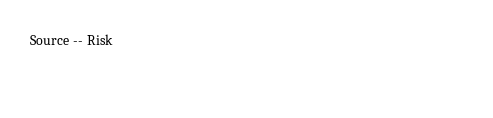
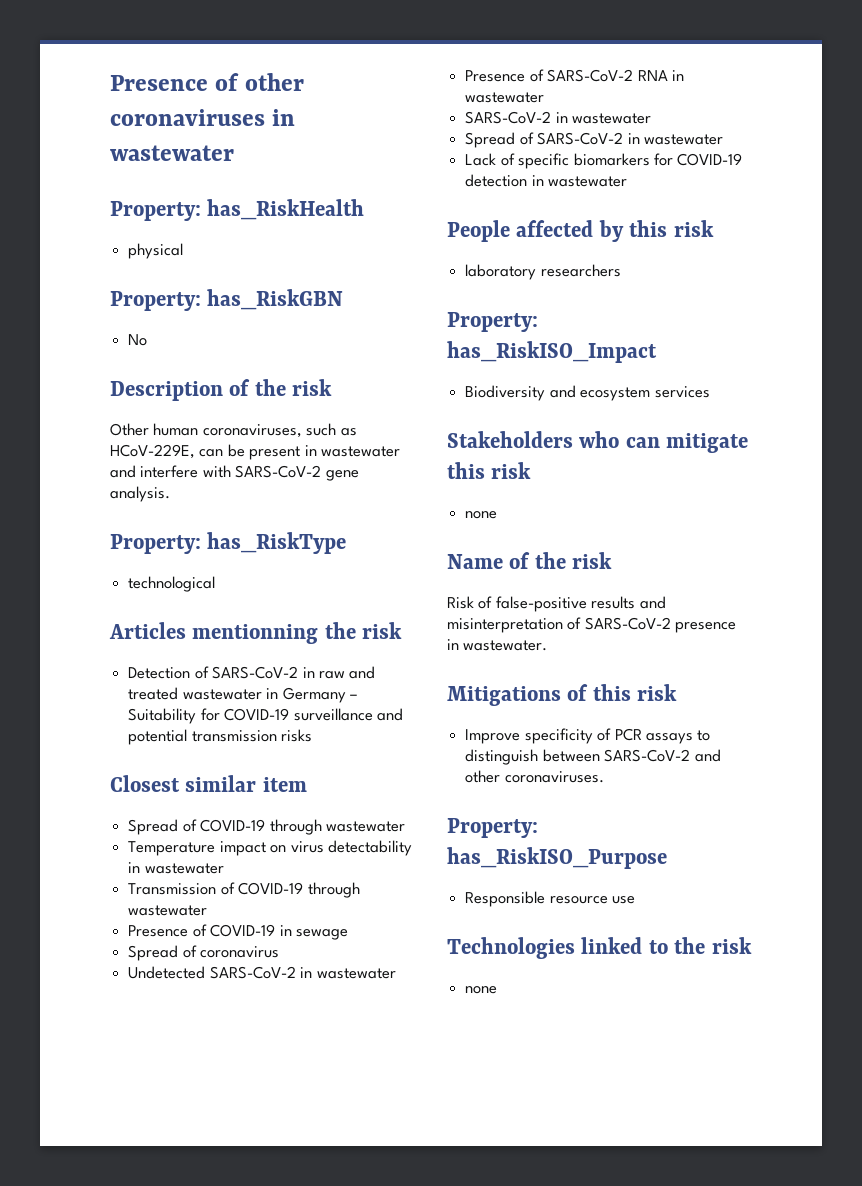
[30,34,113,45] Source -- Risk -> [110,73,304,91] [110,109,296,126] [110,145,234,161] [110,199,365,221] [128,243,184,259] [110,289,344,311] [128,334,148,346] [110,379,333,401] [110,423,357,438] [110,444,401,460] [110,465,359,481] [110,486,170,502] [110,532,347,554] [128,576,216,592] [109,622,403,644] [128,666,376,679] [128,687,357,703] [128,708,403,724] [128,729,313,745] [110,775,307,792] [128,819,405,835] [128,840,412,856] [128,862,224,874] [128,882,360,898] [128,905,208,916] [128,924,348,940] [128,945,280,961] [128,966,396,979] [465,69,684,82] [465,92,545,103] [465,111,652,124] [465,132,723,148] [465,153,743,169] [465,174,628,187] [447,220,714,242] [465,264,621,280] [447,312,538,332] [447,341,657,363] [465,385,710,401] [447,431,749,453] [447,462,532,479] [465,511,498,519] [447,552,613,569] [447,596,666,612] [447,617,737,633] [447,639,548,651] [447,684,678,706] [465,728,711,744] [465,749,721,765] [465,770,604,783] [447,818,538,838] [447,847,667,869] [465,891,636,907] [447,937,752,959] [465,986,498,994] Presence of other coronaviruses in wastewater // Property: has_RiskHealth // physical // Property: has_RiskGBN // No // Description of the risk // Other human coronaviruses, such as HCoV-229E, can be present in wastewater and interfere with SARS-CoV-2 gene analysis. // Property: has_RiskType // technological // Articles mentionning the risk // Detection of SARS-CoV-2 in raw and treated wastewater in Germany – Suitability for COVID-19 surveillance and potential transmission risks // Closest similar item // Spread of COVID-19 through wastewater // Temperature impact on virus detectability in wastewater // Transmission of COVID-19 through wastewater // Presence of COVID-19 in sewage // Spread of coronavirus // Undetected SARS-CoV-2 in wastewater // Presence of SARS-CoV-2 RNA in wastewater // SARS-CoV-2 in wastewater // Spread of SARS-CoV-2 in wastewater // Lack of specific biomarkers for COVID-19 detection in wastewater // People affected by this risk // laboratory researchers // Property: has_RiskISO_Impact // Biodiversity and ecosystem services // Stakeholders who can mitigate this risk // none // Name of the risk // Risk of false-positive results and misinterpretation of SARS-CoV-2 presence in wastewater. // Mitigations of this risk // Improve specificity of PCR assays to distinguish between SARS-CoV-2 and other coronaviruses. // Property: has_RiskISO_Purpose // Responsible resource use // Technologies linked to the risk // none

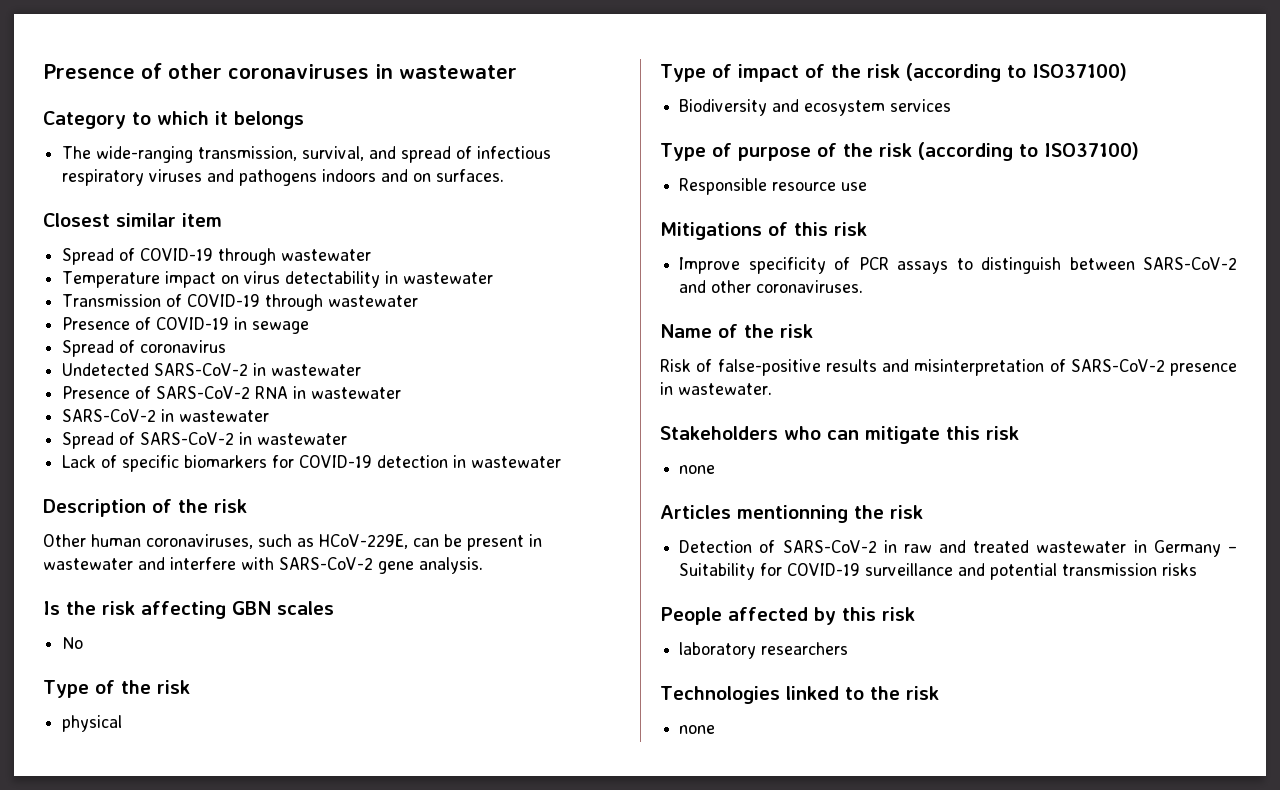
[110,199,365,221] [128,243,184,259] [110,289,344,311] [128,334,148,346] [110,379,333,401] [110,423,357,438] [110,444,401,460] [110,465,359,481] [110,486,170,502] [110,532,347,554] [128,576,216,592] [109,622,403,644] [128,666,376,679] [128,687,357,703] [128,708,403,724] [128,729,313,745] Property: has_RiskHealth // physical // Property: has_RiskGBN // No // Description of the risk // Other human coronaviruses, such as HCoV-229E, can be present in wastewater and interfere with SARS-CoV-2 gene analysis. // Property: has_RiskType // technological // Articles mentionning the risk // Detection of SARS-CoV-2 in raw and treated wastewater in Germany – Suitability for COVID-19 surveillance and potential transmission risks -> [43,111,304,129] [62,146,552,163] [62,169,505,186] Category to which it belongs // The wide-ranging transmission, survival, and spread of infectious respiratory viruses and pathogens indoors and on surfaces.
[447,220,714,242] [465,264,621,280] [447,312,538,332] [447,341,657,363] [465,385,710,401] [447,431,749,453] [447,462,532,479] [465,511,498,519] [447,552,613,569] [447,596,666,612] [447,617,737,633] [447,639,548,651] People affected by this risk // laboratory researchers // Property: has_RiskISO_Impact // Biodiversity and ecosystem services // Stakeholders who can mitigate this risk // none // Name of the risk // Risk of false-positive results and misinterpretation of SARS-CoV-2 presence in wastewater. -> [43,499,247,517] [43,534,542,551] [43,557,483,574] [43,601,334,619] [62,637,84,649] [43,680,190,698] [62,715,123,732] [660,63,1127,82] [679,99,952,116] [660,142,1139,161] [679,178,868,195] Description of the risk // Other human coronaviruses, such as HCoV-229E, can be present in wastewater and interfere with SARS-CoV-2 gene analysis. // Is the risk affecting GBN scales // No // Type of the risk // physical // Type of impact of the risk (according to ISO37100) // Biodiversity and ecosystem services // Type of purpose of the risk (according to ISO37100) // Responsible resource use
[447,818,538,838] [447,847,667,869] [465,891,636,907] Property: has_RiskISO_Purpose // Responsible resource use -> [660,324,813,338] [660,359,1237,376] [660,382,772,395] [660,426,1019,444] [679,465,716,474] [660,505,923,523] [679,540,1237,557] [679,563,1198,580] [660,607,915,625] [679,642,849,659] Name of the risk // Risk of false-positive results and misinterpretation of SARS-CoV-2 presence in wastewater. // Stakeholders who can mitigate this risk // none // Articles mentionning the risk // Detection of SARS-CoV-2 in raw and treated wastewater in Germany – Suitability for COVID-19 surveillance and potential transmission risks // People affected by this risk // laboratory researchers

